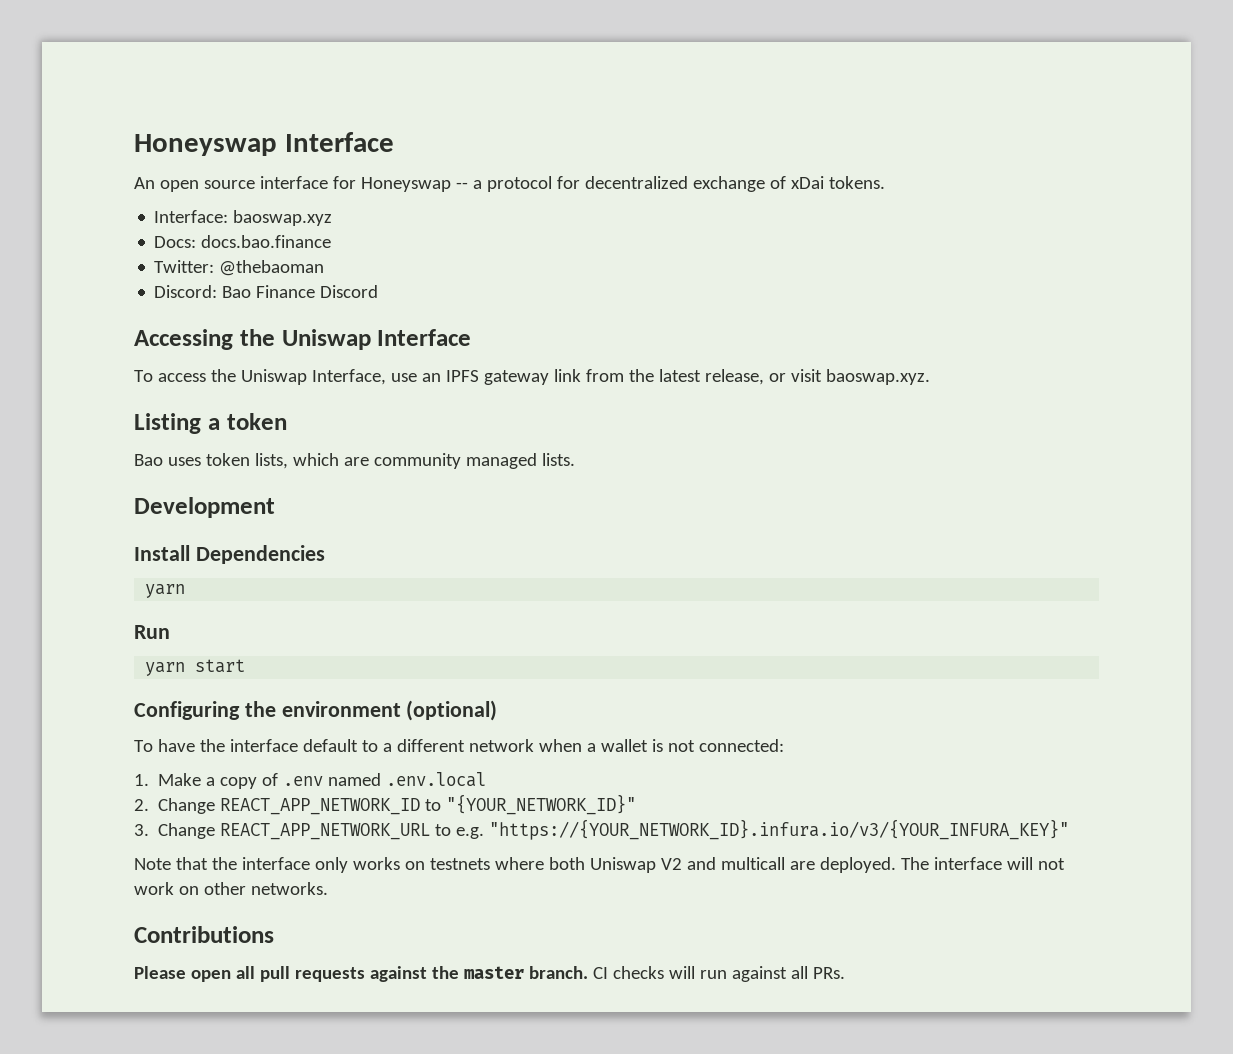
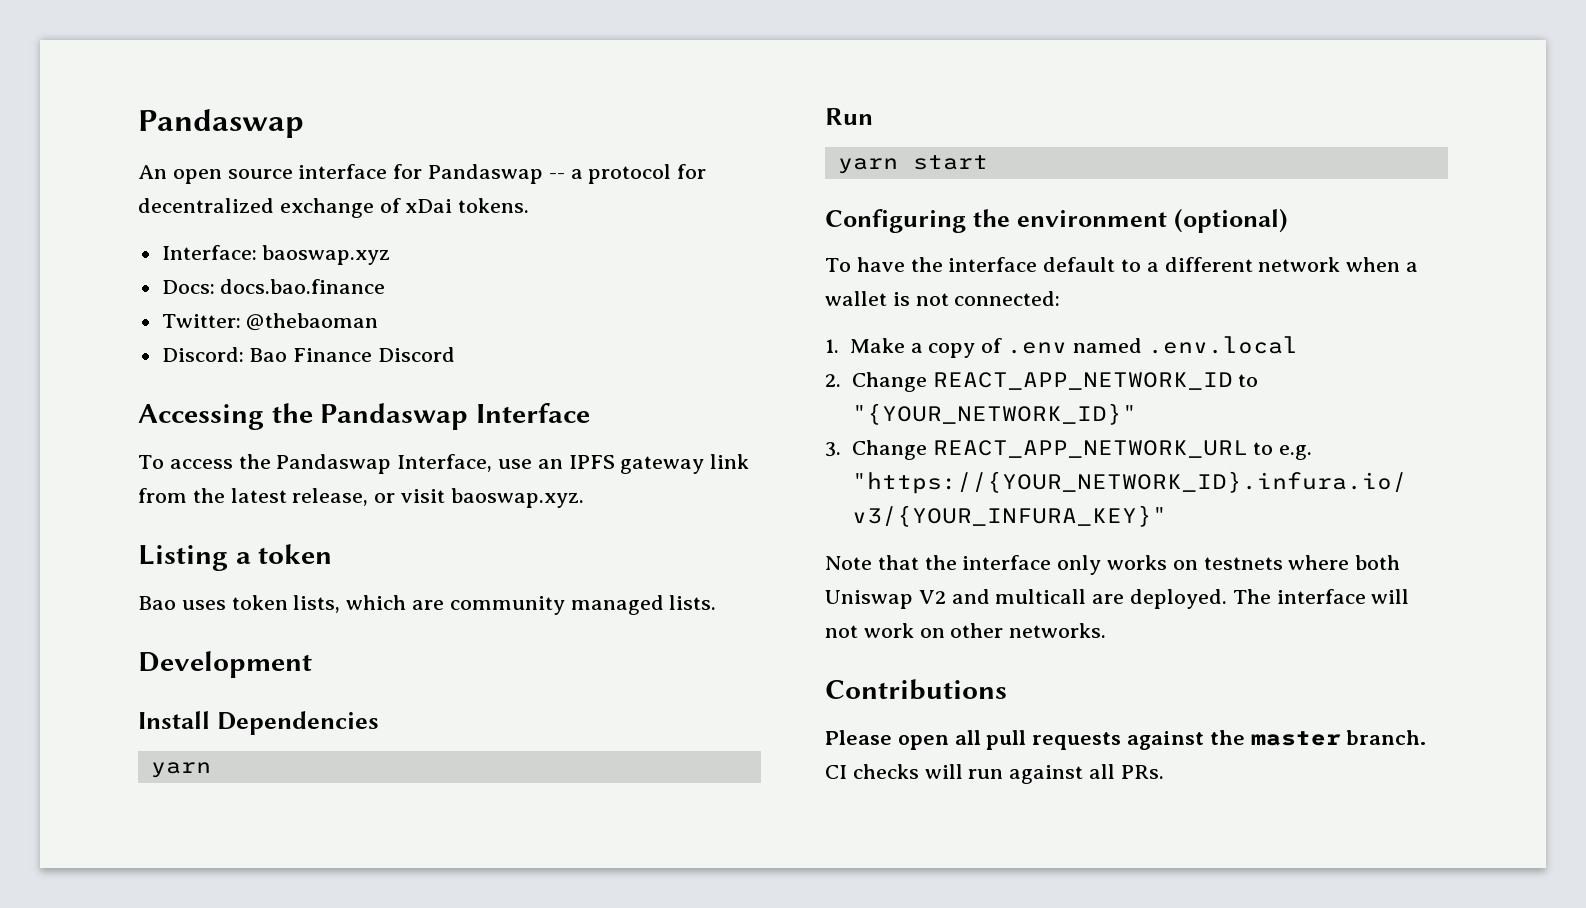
[134,132,394,156] Honeyswap Interface -> [138,109,304,138] Pandaswap
[360,177,451,192] Honeyswap -> [428,164,544,184] Pandaswap
[281,329,371,350] Uniswap -> [320,403,469,430] Pandaswap
[240,369,307,385] Uniswap -> [276,454,392,474] Pandaswap

